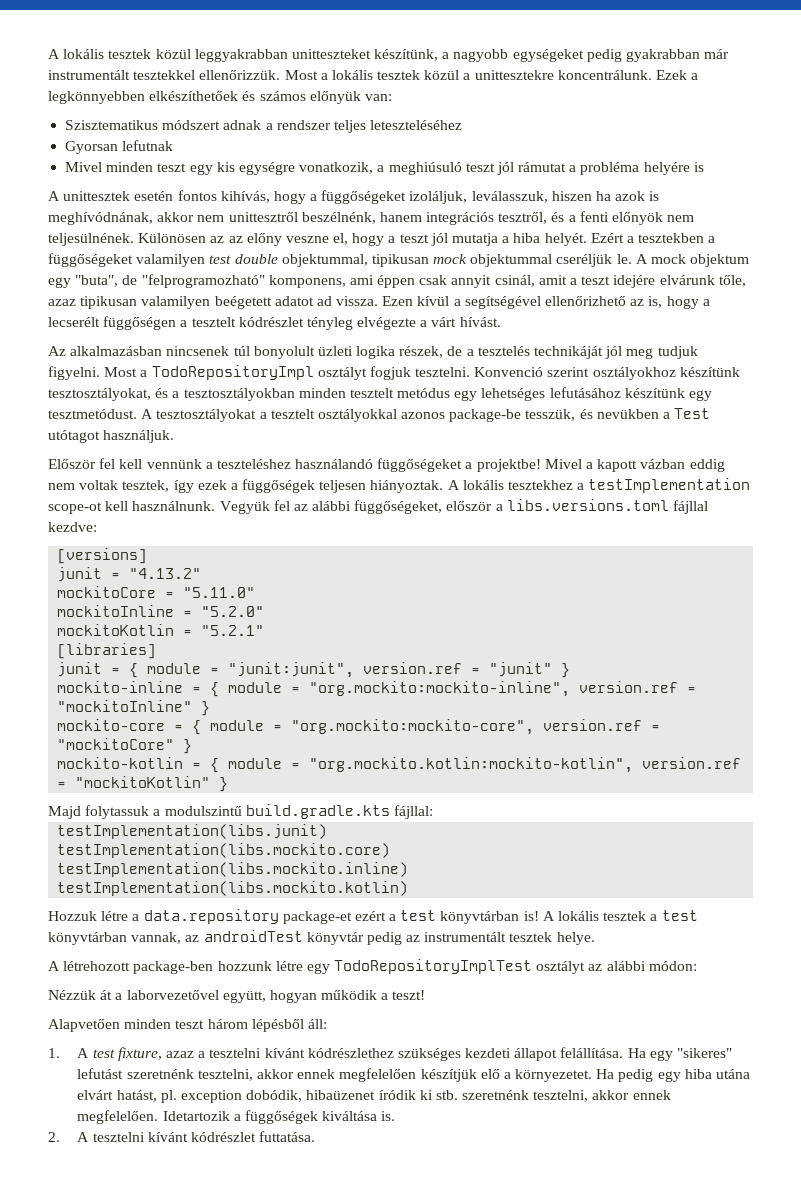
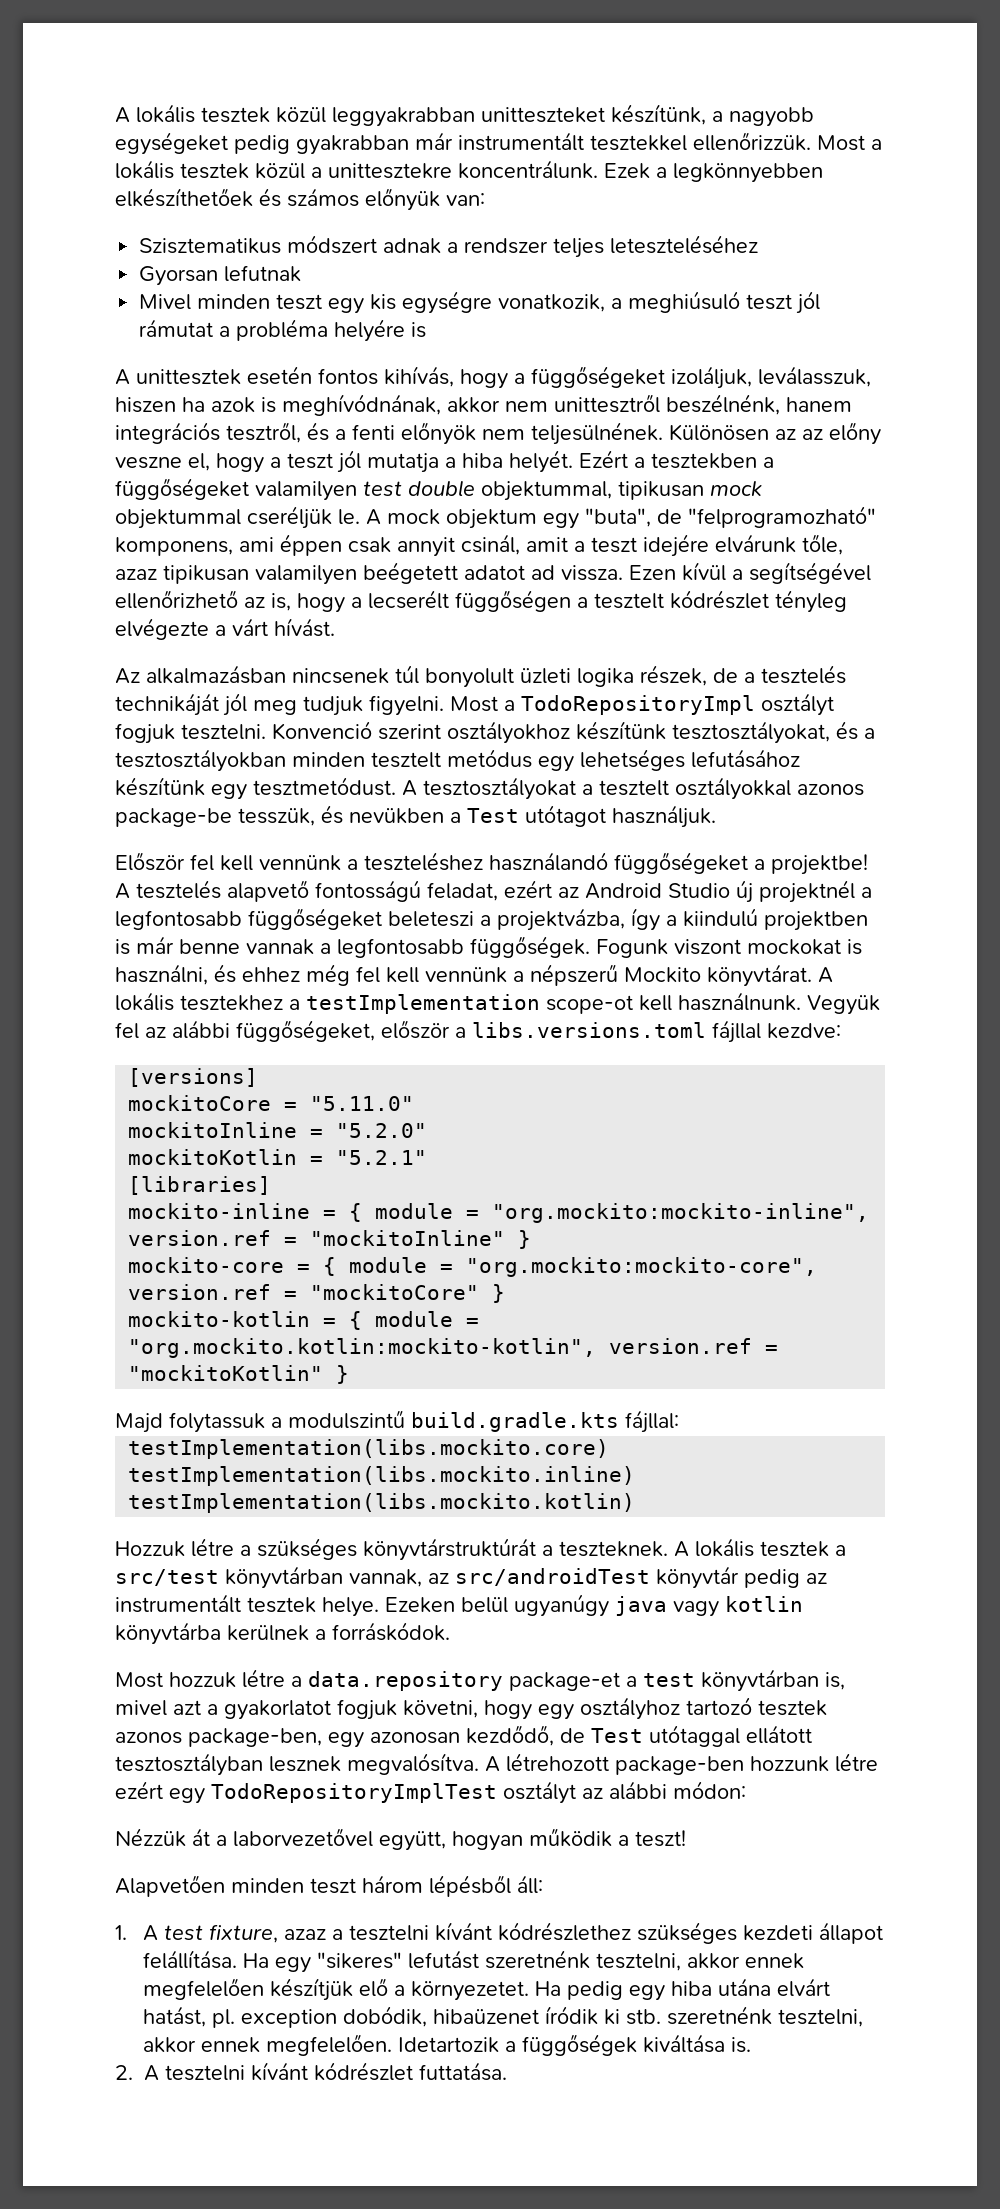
[544,459,725,472] [48,479,444,493] Mivel a kapott vázban eddig nem voltak tesztek, így ezek a függőségek teljesen hiányoztak. -> [115,880,872,903] [115,908,868,931] [115,936,862,958] [115,964,812,987] A tesztelés alapvető fontosságú feladat, ezért az Android Studio új projektnél a legfontosabb függőségeket beleteszi a projektvázba, így a kiindulú projektben is már benne vannak a legfontosabb függőségek. Fogunk viszont mockokat is használni, és ehhez még fel kell vennünk a népszerű Mockito könyvtárat.
[57,567,202,582] // junit = "4.13.2" -> (259, 1077) none
[57,662,571,678] // junit = { module = "junit:junit", version.ref = "junit" } -> (272, 1185) none
[57,824,328,839] // testImplementation(libs.junit) -> (679, 1421) none
[143,909,539,924] data.repository package-et ezért a test könyvtárban is! -> [257,1538,668,1561] szükséges könyvtárstruktúrát a teszteknek.
[661,910,698,921] test -> [115,1569,219,1586] src/test
[203,930,303,942] androidTest -> [455,1568,650,1586] src/androidTest
(595, 938) // -> [385,1594,803,1617] [115,1622,450,1645] [115,1669,845,1692] [115,1697,827,1720] [115,1725,812,1748] [115,1753,479,1776] Ezeken belül ugyanúgy java vagy kotlin könyvtárba kerülnek a forráskódok. // Most hozzuk létre a data.repository package-et a test könyvtárban is, mivel azt a gyakorlatot fogjuk követni, hogy egy osztályhoz tartozó tesztek azonos package-ben, egy azonosan kezdődő, de Test utótaggal ellátott tesztosztályban lesznek megvalósítva.
(303, 966) none -> [115,1781,163,1799] ezért

